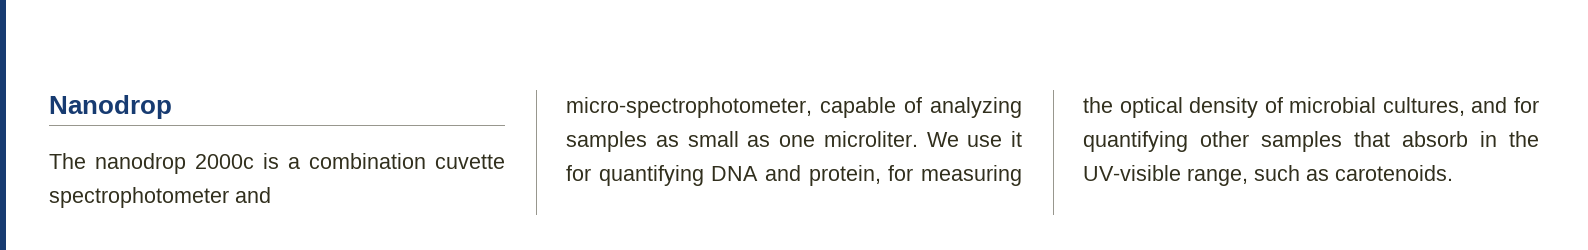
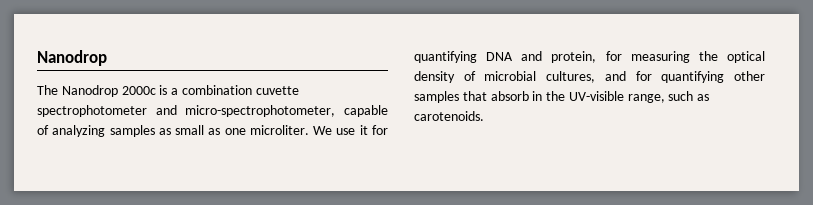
[95,153,186,174] nanodrop -> [61,85,118,97] Nanodrop

